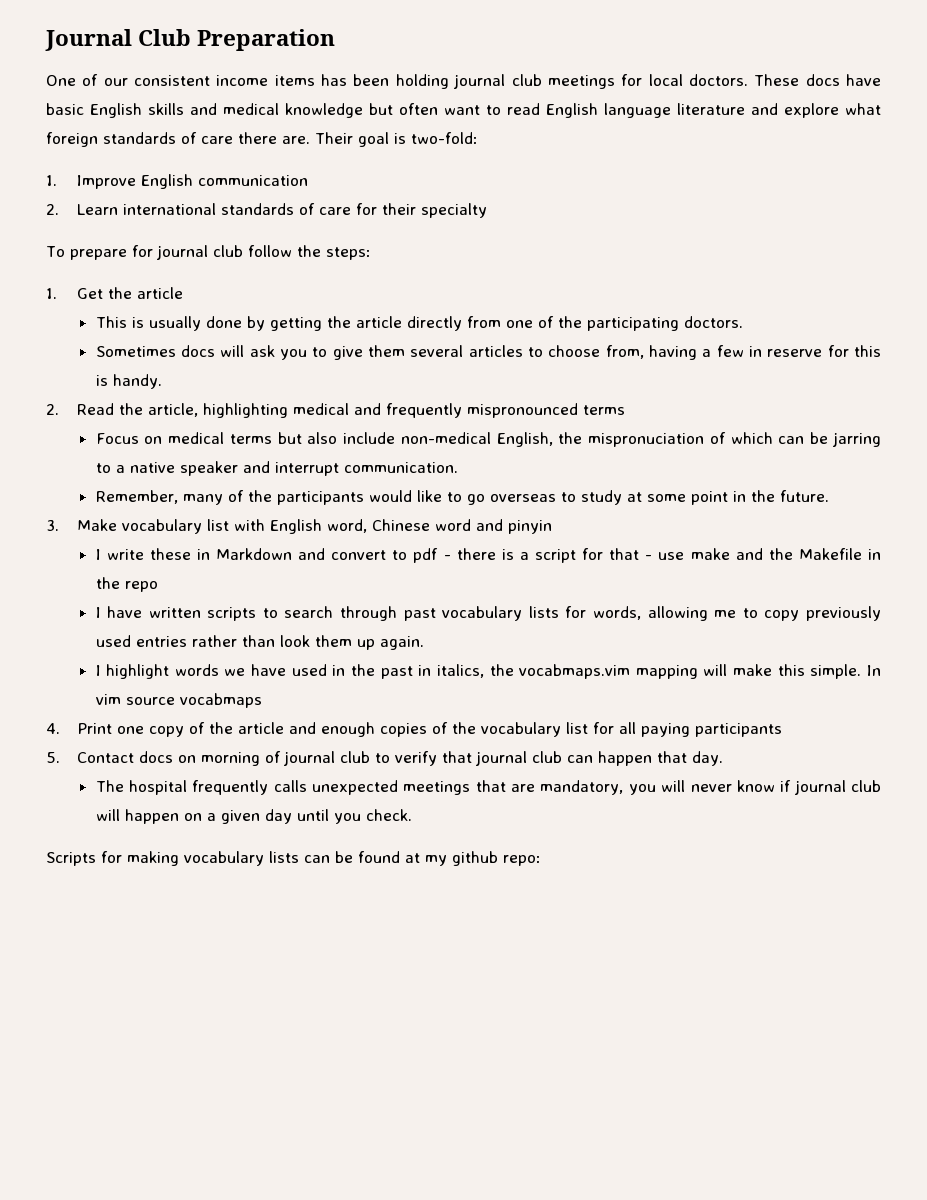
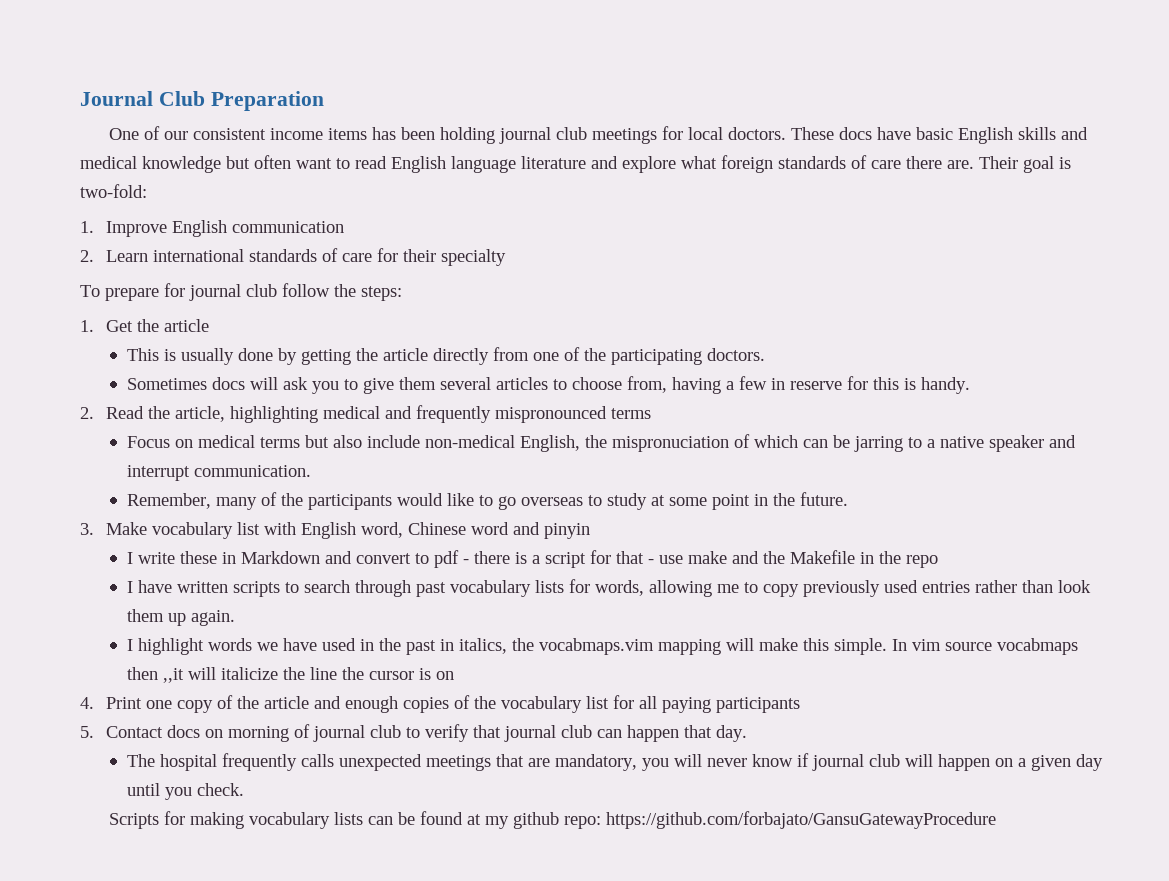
(262, 700) none -> [126,667,454,683] then ,,it will italicize the line the cursor is on
(541, 860) none -> [606,811,997,829] https://github.com/forbajato/GansuGatewayProcedure

